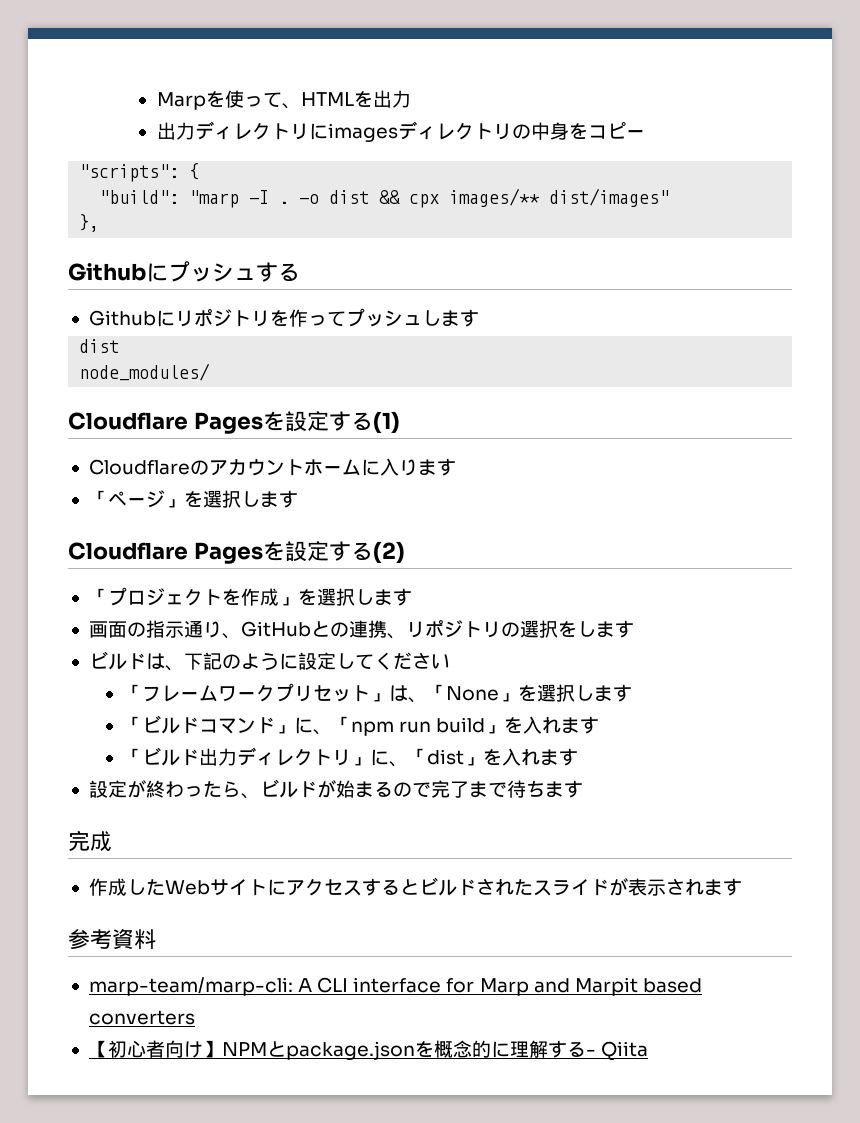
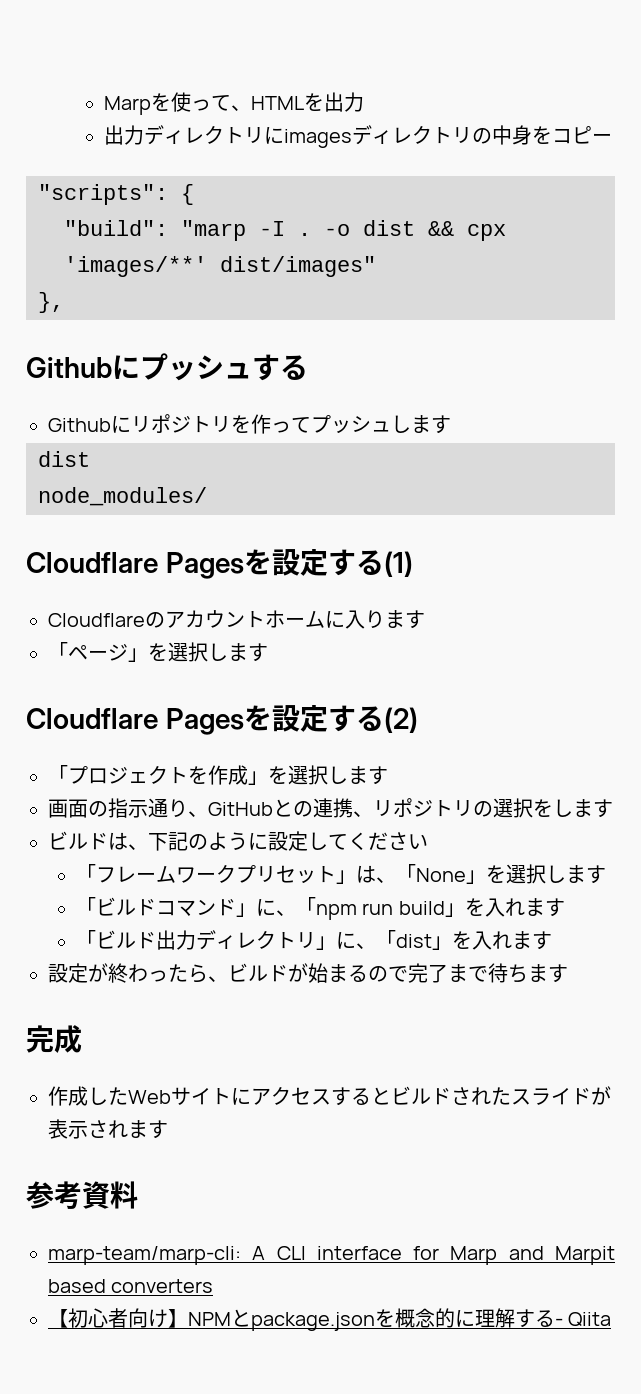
[449,188,541,207] images/** -> [64,256,207,277] 'images/**'

